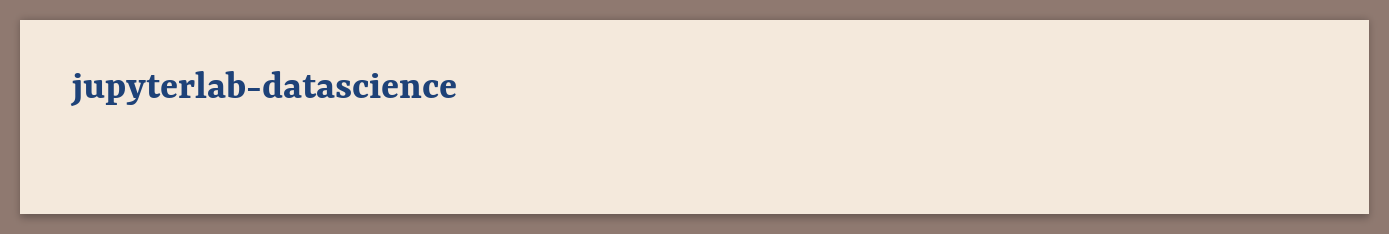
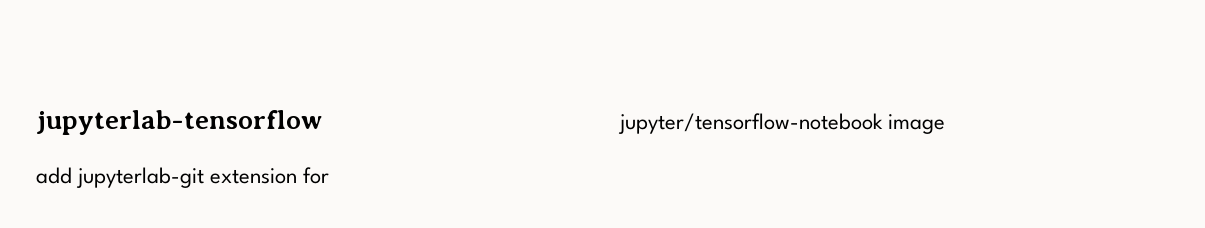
[70,71,457,107] jupyterlab-datascience -> [36,110,322,135] [36,167,330,188] [618,113,946,134] jupyterlab-tensorflow // add jupyterlab-git extension for jupyter/tensorflow-notebook image

